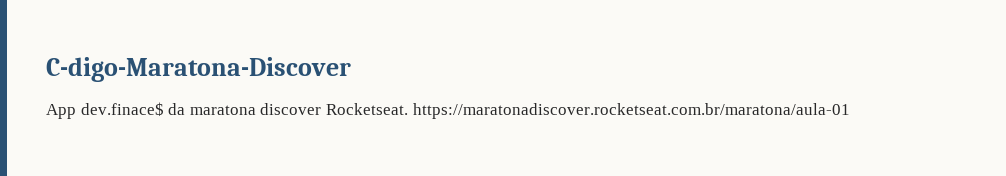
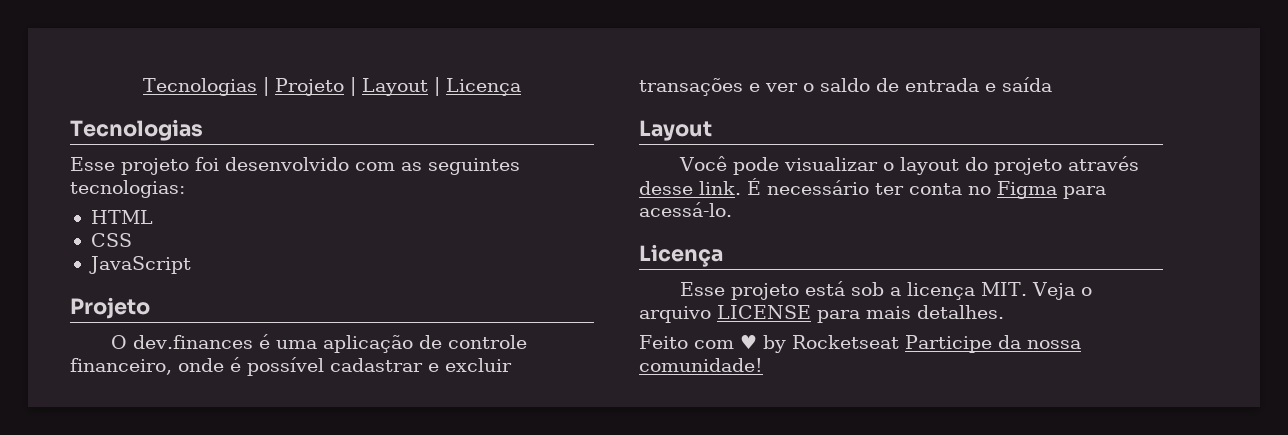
[46,57,351,82] [46,102,850,119] C-digo-Maratona-Discover // App dev.finace$ da maratona discover Rocketseat. https://maratonadiscover.rocketseat.com.br/maratona/aula-01 -> [143,77,521,96] [70,119,203,141] [70,157,520,175] [70,180,185,198] [90,210,153,224] [90,233,132,247] [88,256,191,274] [70,297,150,319] [110,334,527,353] [70,357,512,376] [639,77,1052,96] [639,120,712,141] [678,156,1139,175] [639,178,1106,199] [639,202,732,217] [639,244,723,267] [679,281,1092,300] [639,305,1004,323] [639,335,1081,353] [639,358,763,372] Tecnologias | Projeto | Layout | Licença // Tecnologias // Esse projeto foi desenvolvido com as seguintes tecnologias: // HTML // CSS // JavaScript // Projeto // O dev.finances é uma aplicação de controle financeiro, onde é possível cadastrar e excluir transações e ver o saldo de entrada e saída // Layout // Você pode visualizar o layout do projeto através desse link. É necessário ter conta no Figma para acessá-lo. // Licença // Esse projeto está sob a licença MIT. Veja o arquivo LICENSE para mais detalhes. // Feito com ♥ by Rocketseat Participe da nossa comunidade!

